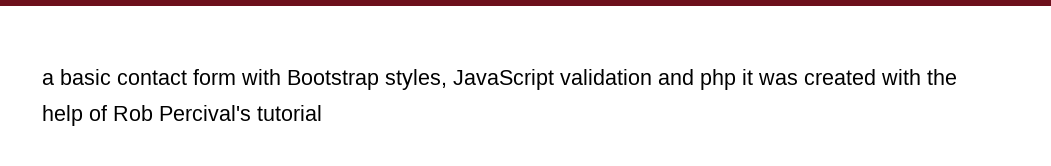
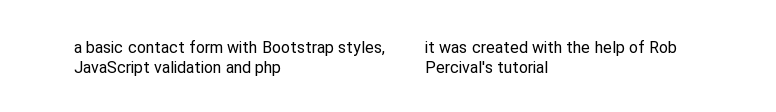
(736, 79) none -> (281, 68) //

